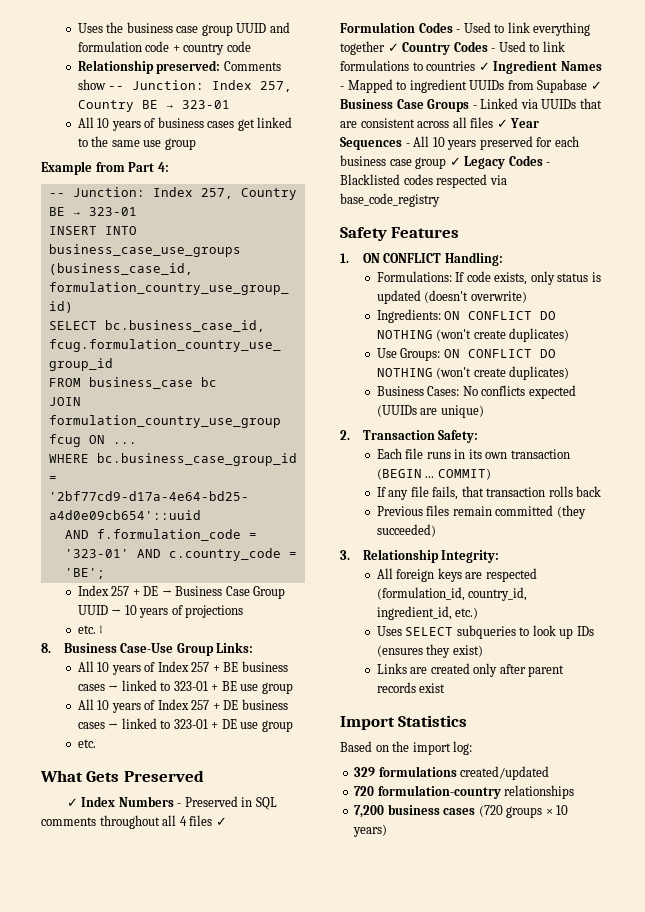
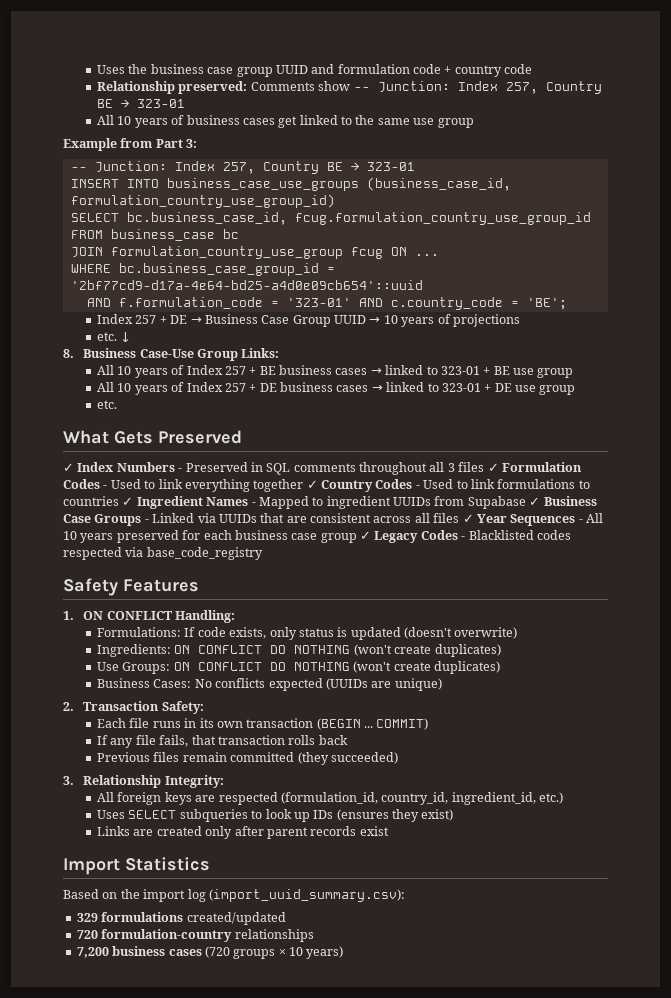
[157,162,169,172] 4: -> [186,139,198,148] 3:
[179,816,187,826] 4 -> [447,463,455,472] 3
[453,741,473,755] log: -> [187,889,405,902] log (import_uuid_summary.csv):

